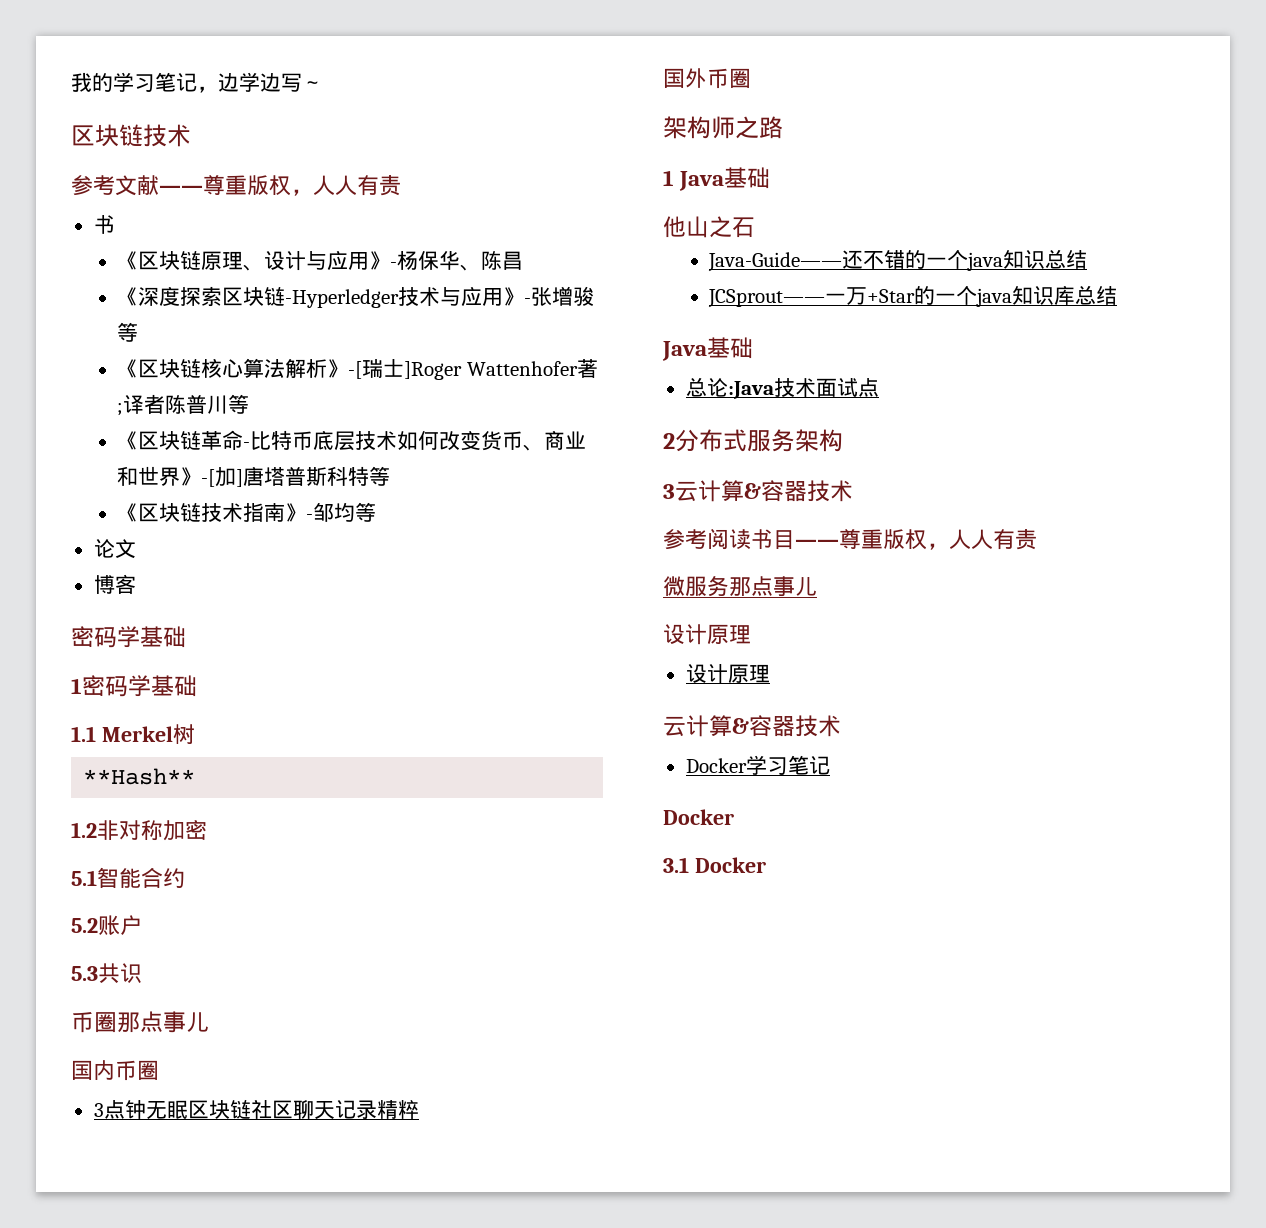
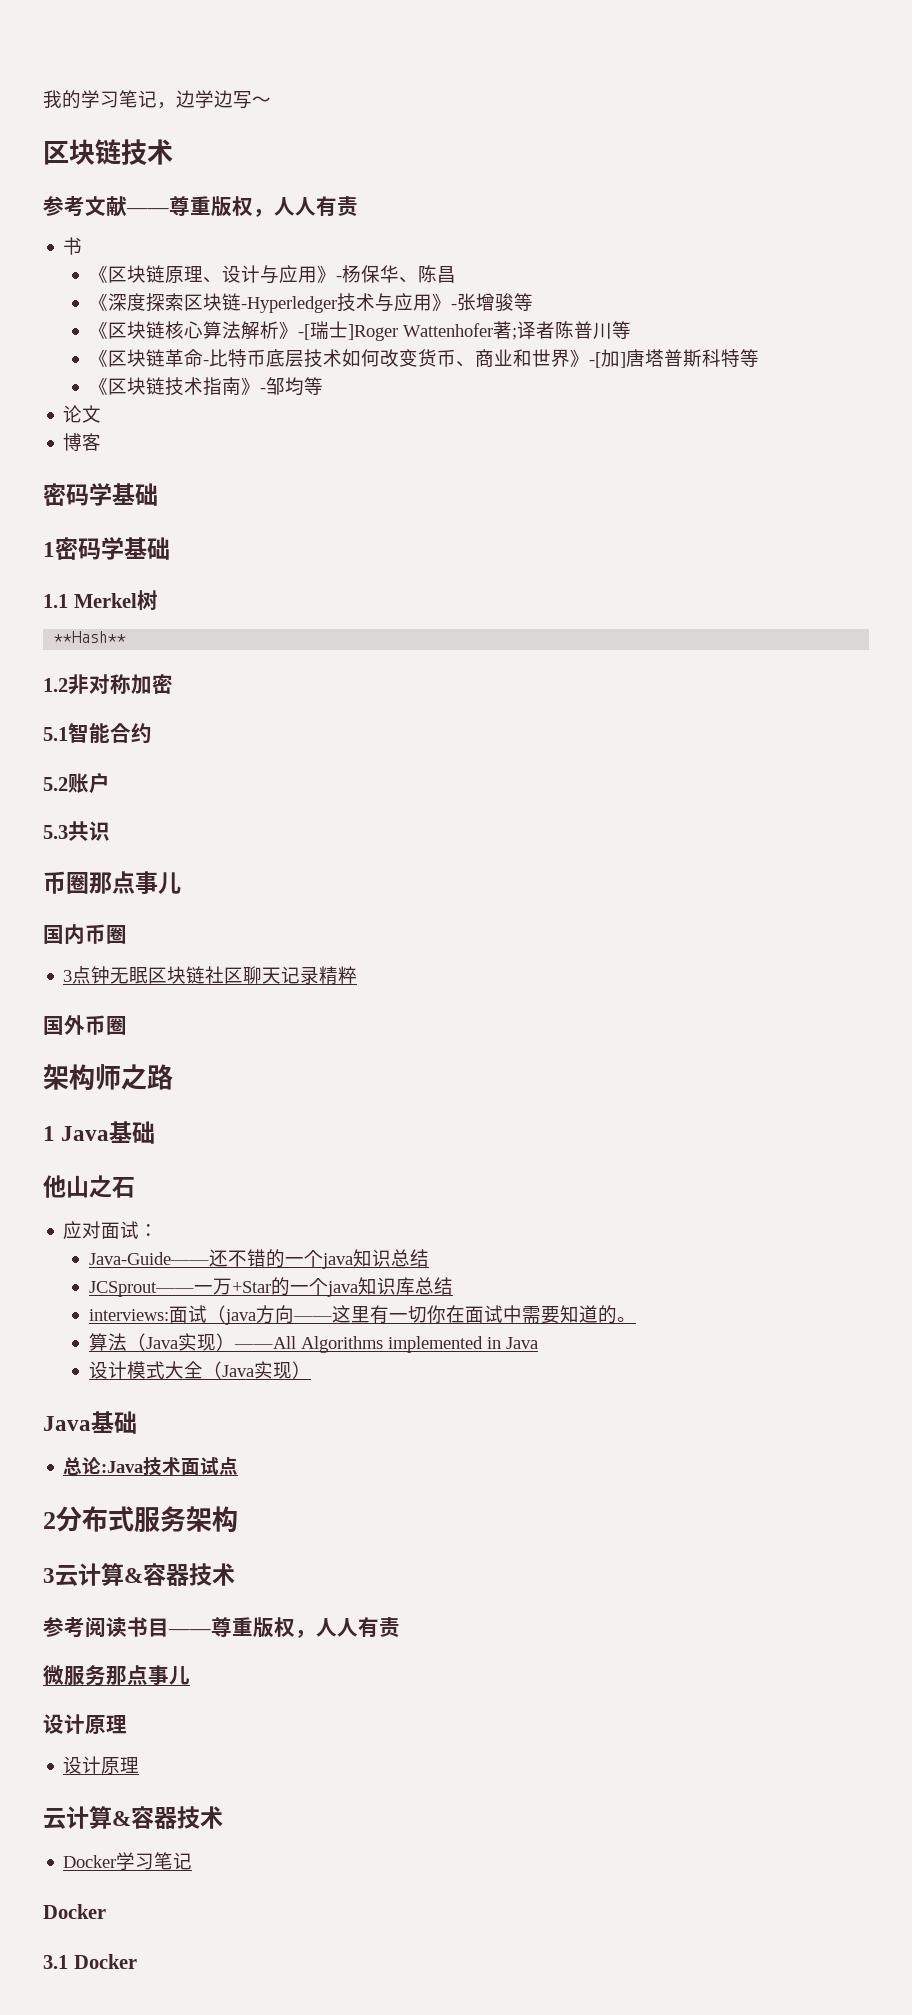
(755, 227) none -> [63,1221,159,1239] // 应对面试：
(1118, 295) none -> [89,1305,637,1325] [89,1333,539,1353] [89,1361,312,1379] // interviews:面试（java方向——这里有一切你在面试中需要知道的。 // 算法（Java实现）——All Algorithms implemented in Java // 设计模式大全（Java实现）

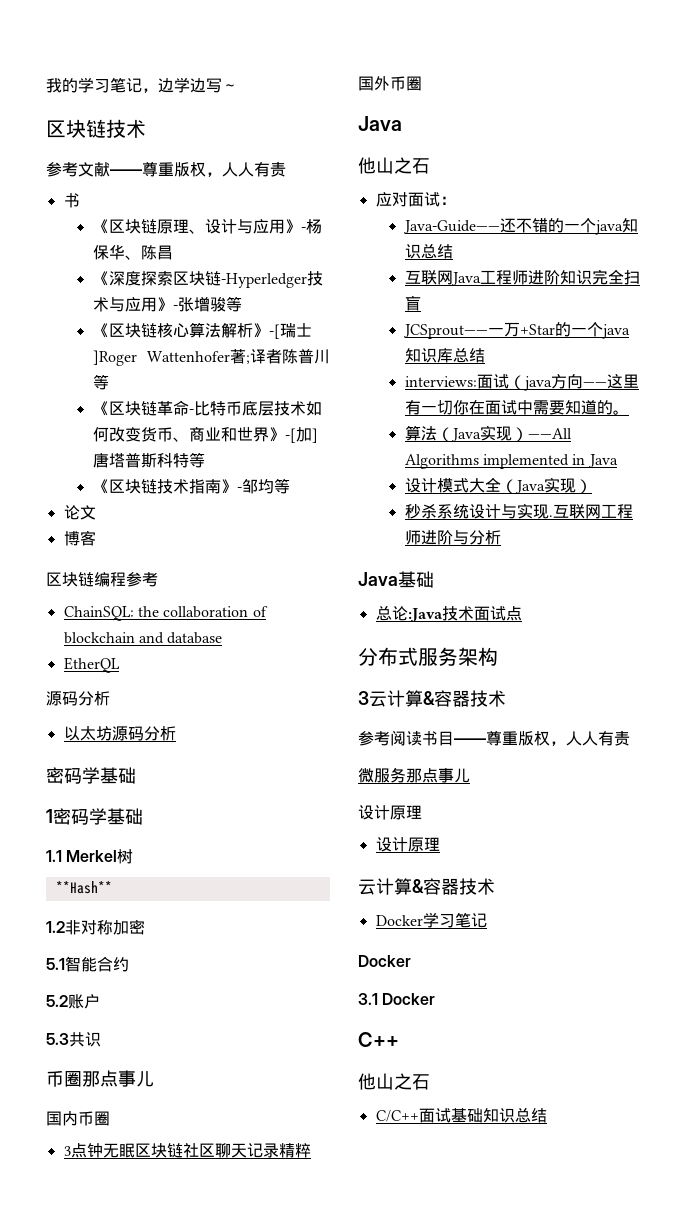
(102, 442) none -> [46,572,158,587] [63,606,268,621] [63,632,223,644] [63,657,120,673] [46,691,110,706] [63,726,176,741] // 区块链编程参考 // ChainSQL: the collaboration of blockchain and database // EtherQL // 源码分析 // 以太坊源码分析
[43,1064,173,1090] [43,1121,156,1144] 架构师之路 // 1 Java基础 -> [358,116,402,131] Java
(430, 1258) none -> [404,269,640,286] [404,295,421,311] // 互联网Java工程师进阶知识完全扫盲
(312, 1370) none -> [404,503,633,519] [404,530,501,545] // 秒杀系统设计与实现.互联网工程师进阶与分析
[43,1512,56,1529] 2 -> (522, 613) none
(137, 1961) none -> [358,1032,399,1047] [358,1073,430,1090] [375,1108,547,1123] // C++ // 他山之石 // C/C++面试基础知识总结

